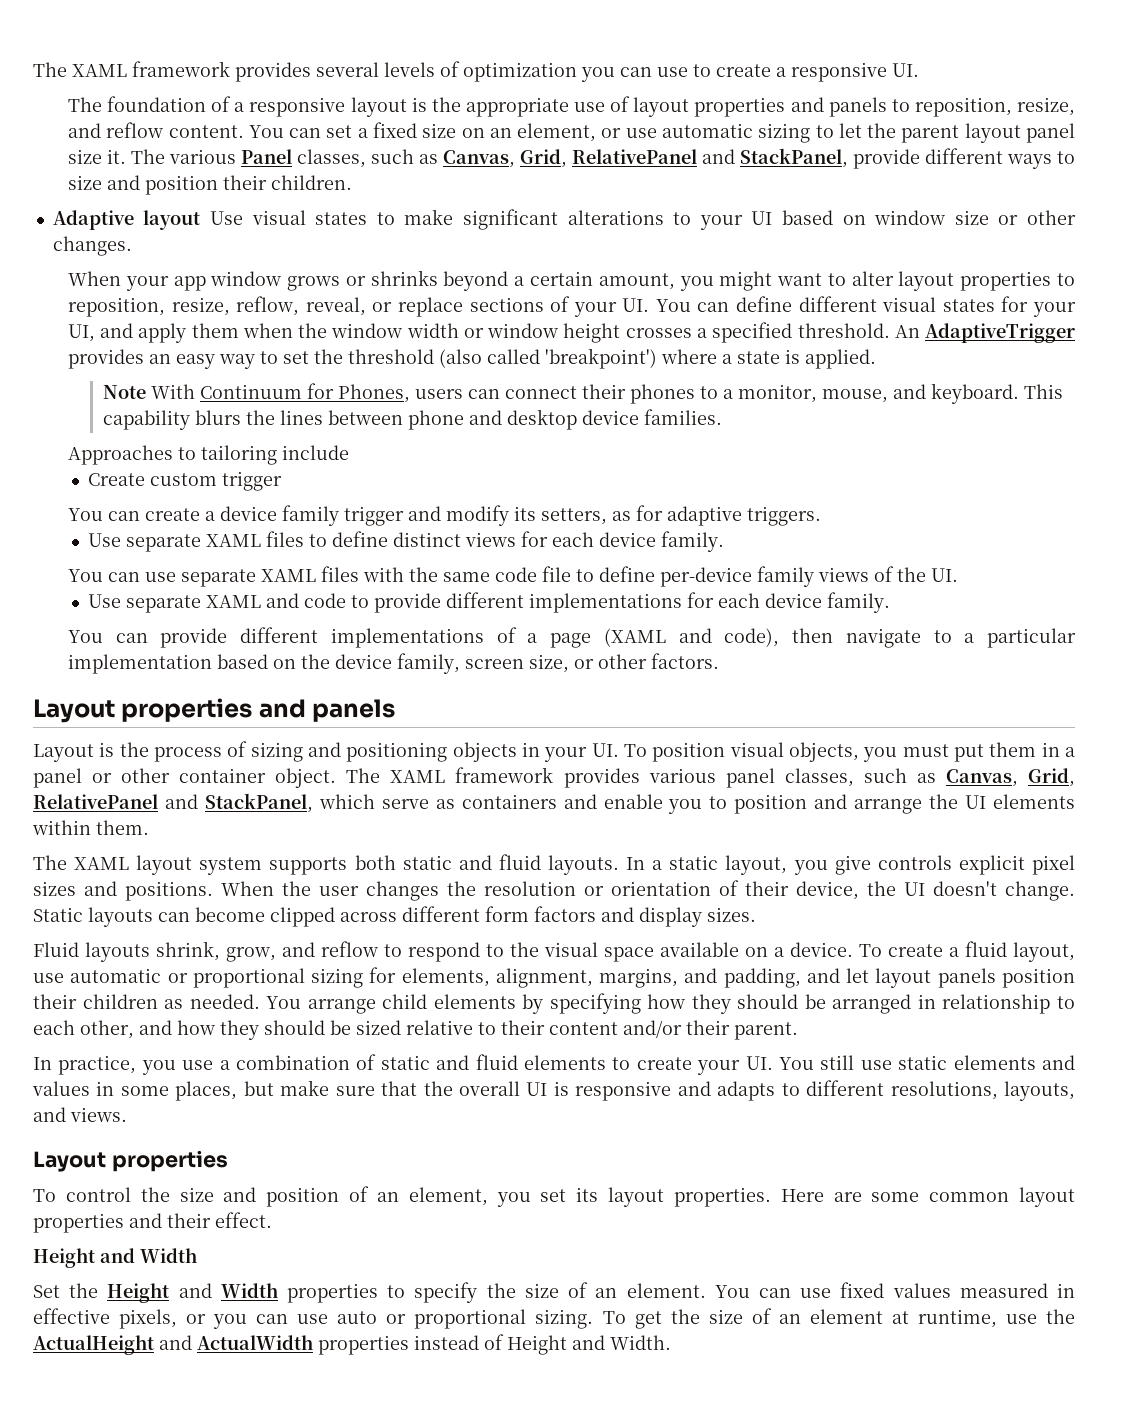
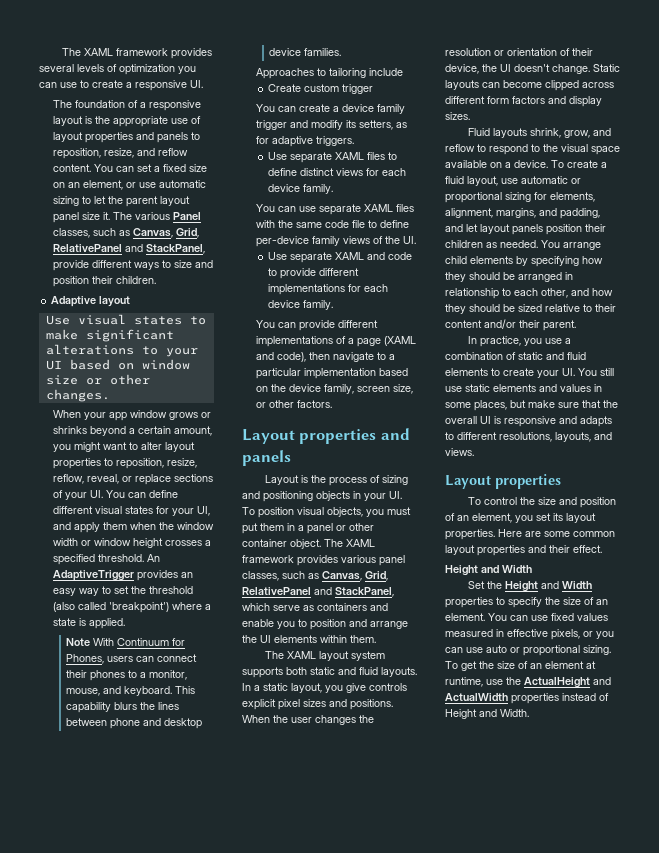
(201, 220) none -> (131, 301) //

